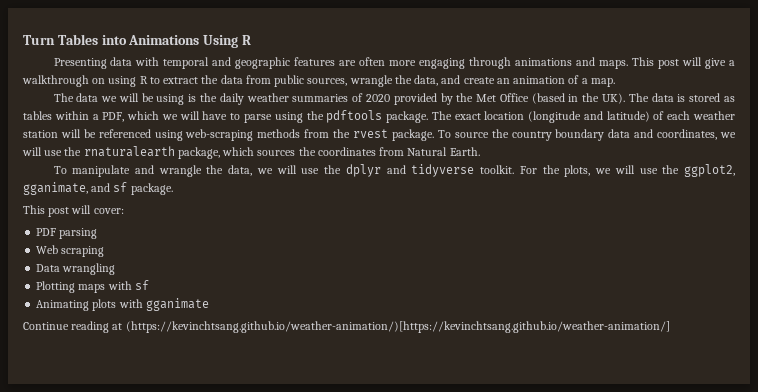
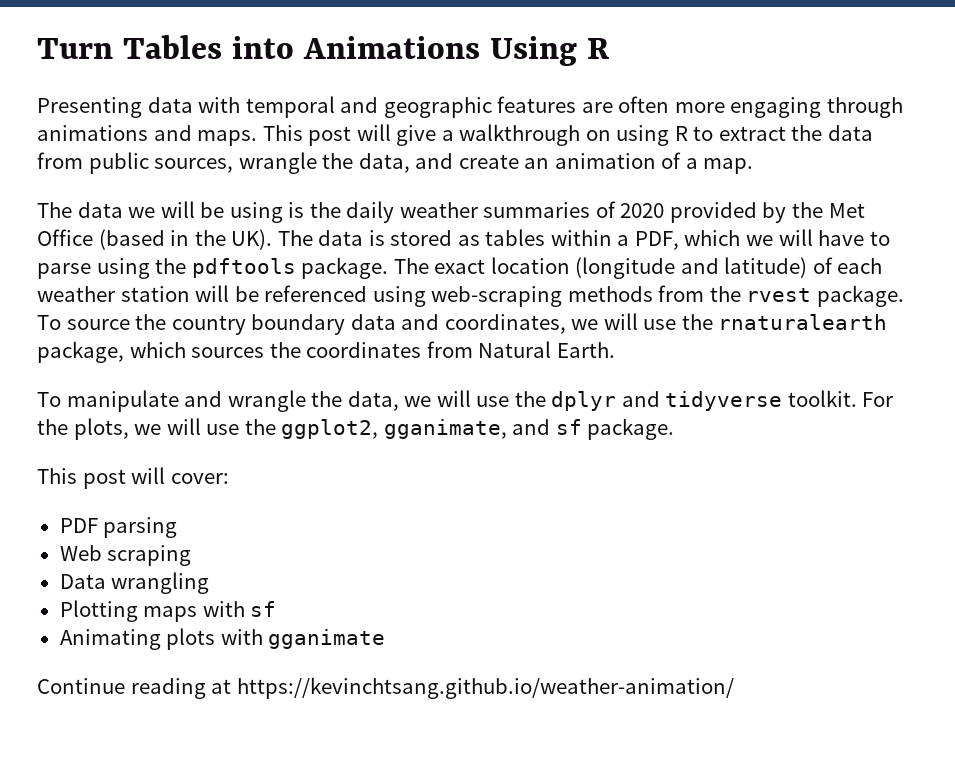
[125,321,670,333] (https://kevinchtsang.github.io/weather-animation/)[https://kevinchtsang.github.io/weather-animation/] -> [236,677,734,699] https://kevinchtsang.github.io/weather-animation/

